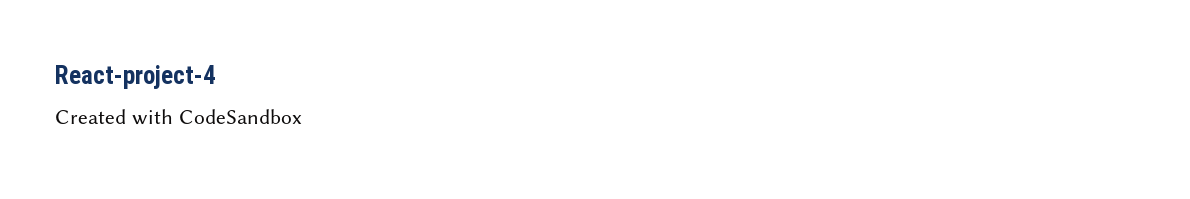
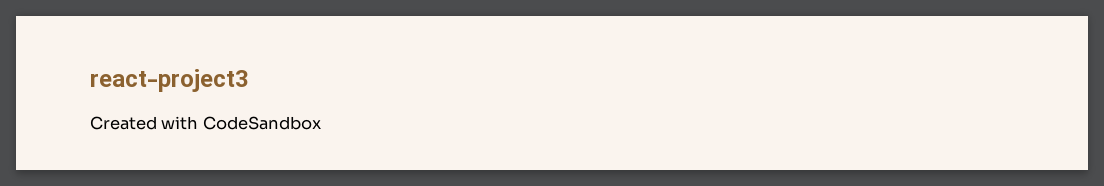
[55,65,216,89] React-project-4 -> [90,69,249,92] react-project3

